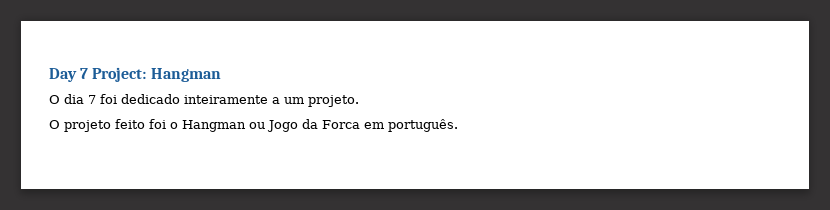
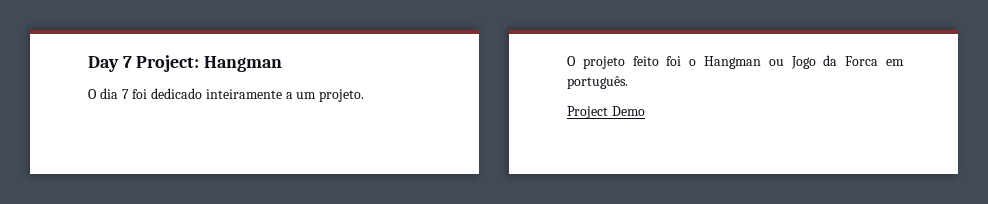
(458, 125) none -> [567,106,645,119] // Project Demo

